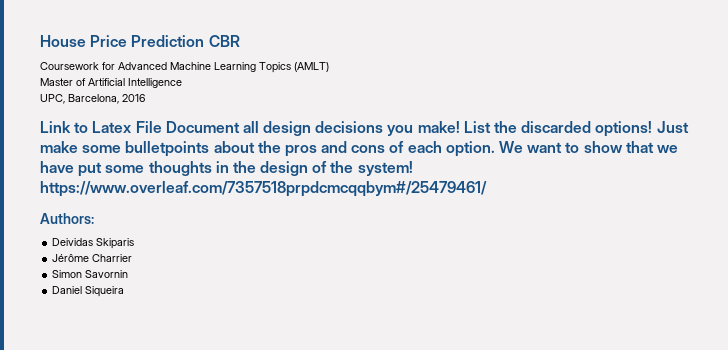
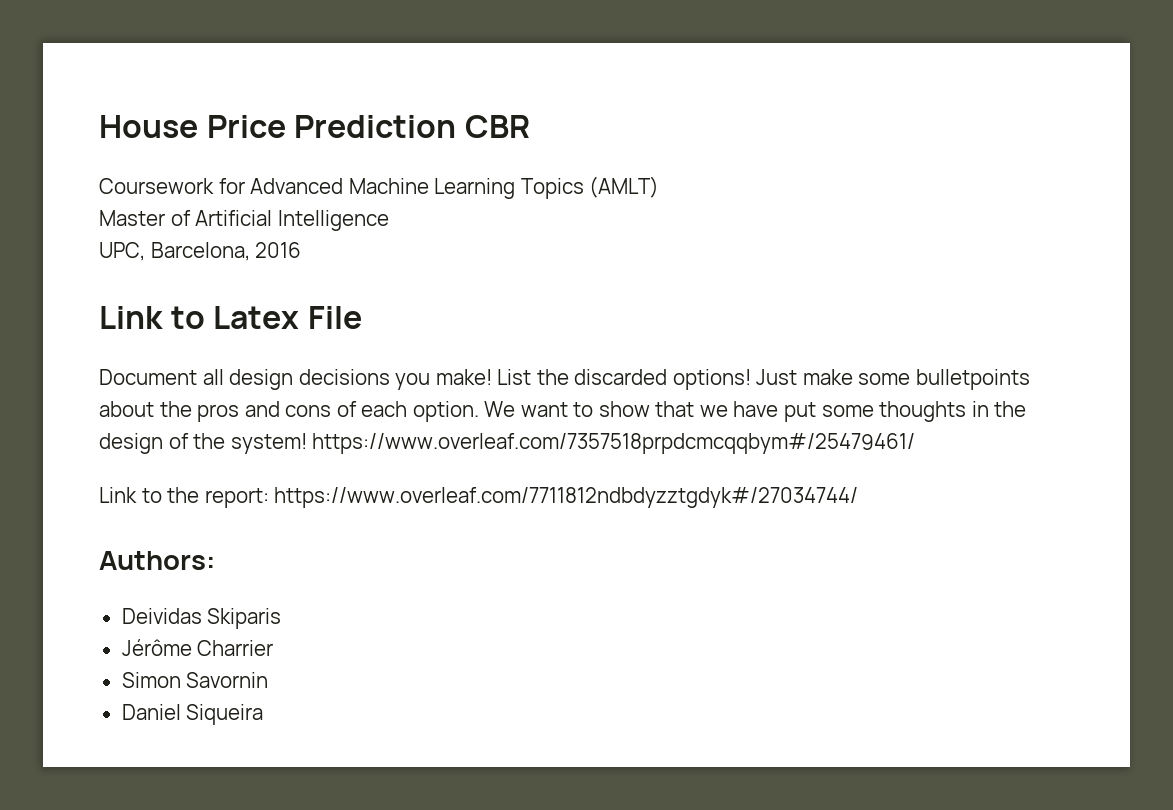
(162, 127) none -> (362, 317) //
(487, 189) none -> [99,487,859,508] // Link to the report: https://www.overleaf.com/7711812ndbdyzztgdyk#/27034744/

